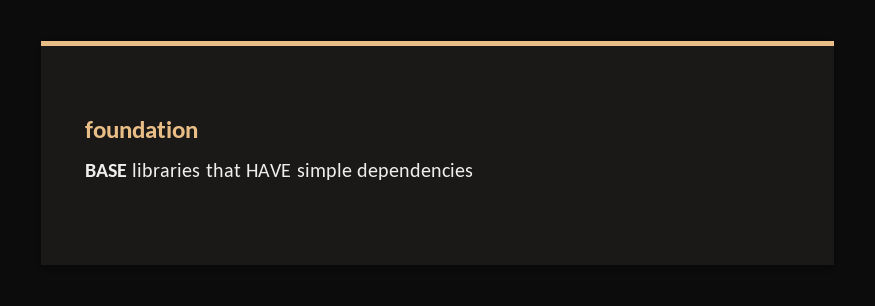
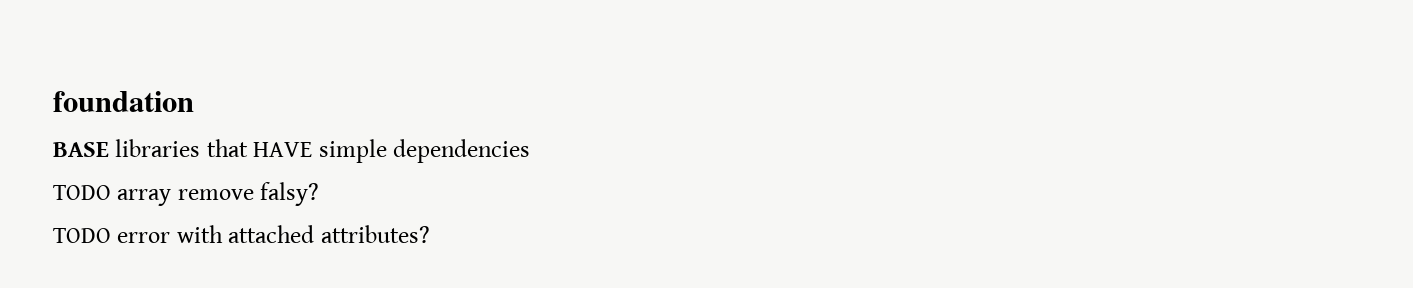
(473, 171) none -> [53,182,320,206] [53,225,430,243] // TODO array remove falsy? // TODO error with attached attributes?

